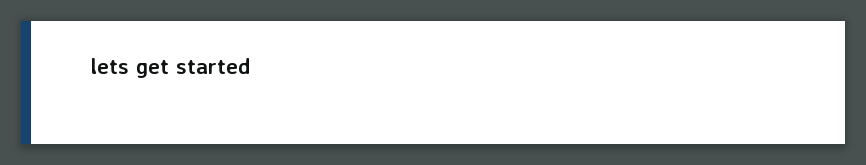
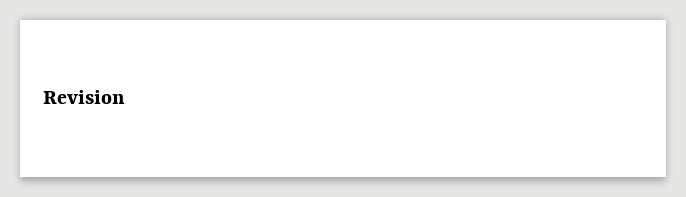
[90,58,250,78] lets get started -> [43,90,125,104] Revision

